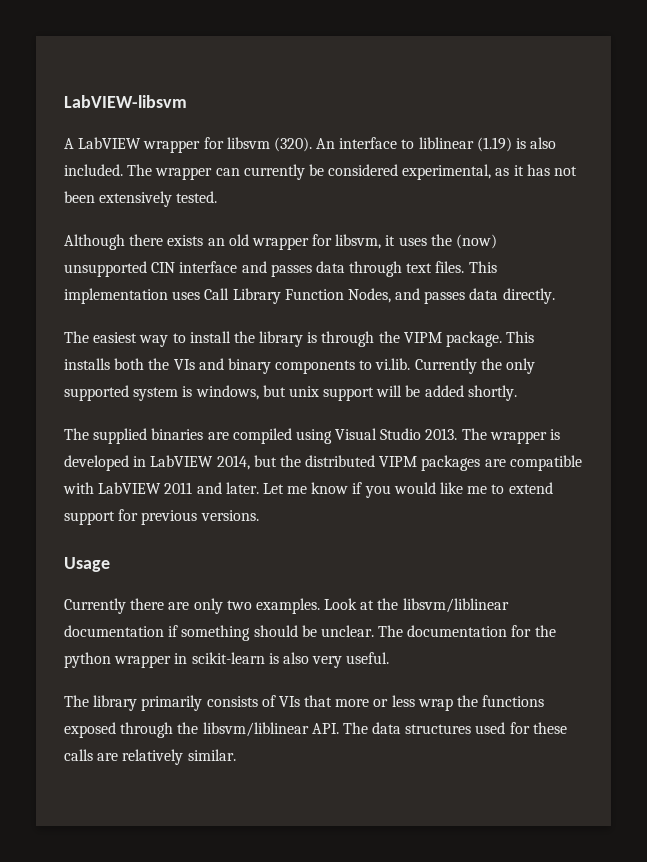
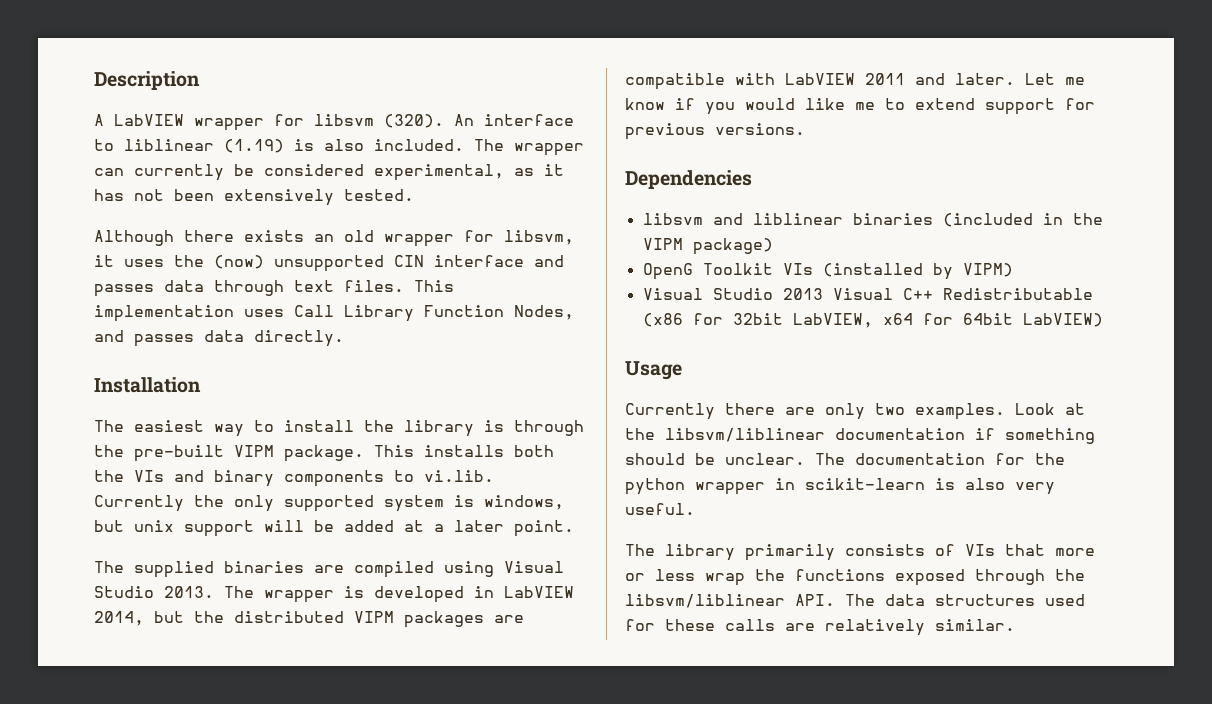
[64,95,187,108] LabVIEW-libsvm -> [94,71,200,90] Description
(555, 296) none -> [94,377,201,393] // Installation
(400, 337) none -> [134,445,224,462] pre-built
[467,385,517,401] shortly. -> [404,520,574,537] at a later point.
(259, 515) none -> [625,170,752,189] [642,213,1103,227] [642,238,773,255] [642,263,1013,280] [642,288,1093,300] [642,313,1103,328] // Dependencies // libsvm and liblinear binaries (included in the VIPM package) // OpenG Toolkit VIs (installed by VIPM) // Visual Studio 2013 Visual C++ Redistributable (x86 for 32bit LabVIEW, x64 for 64bit LabVIEW)

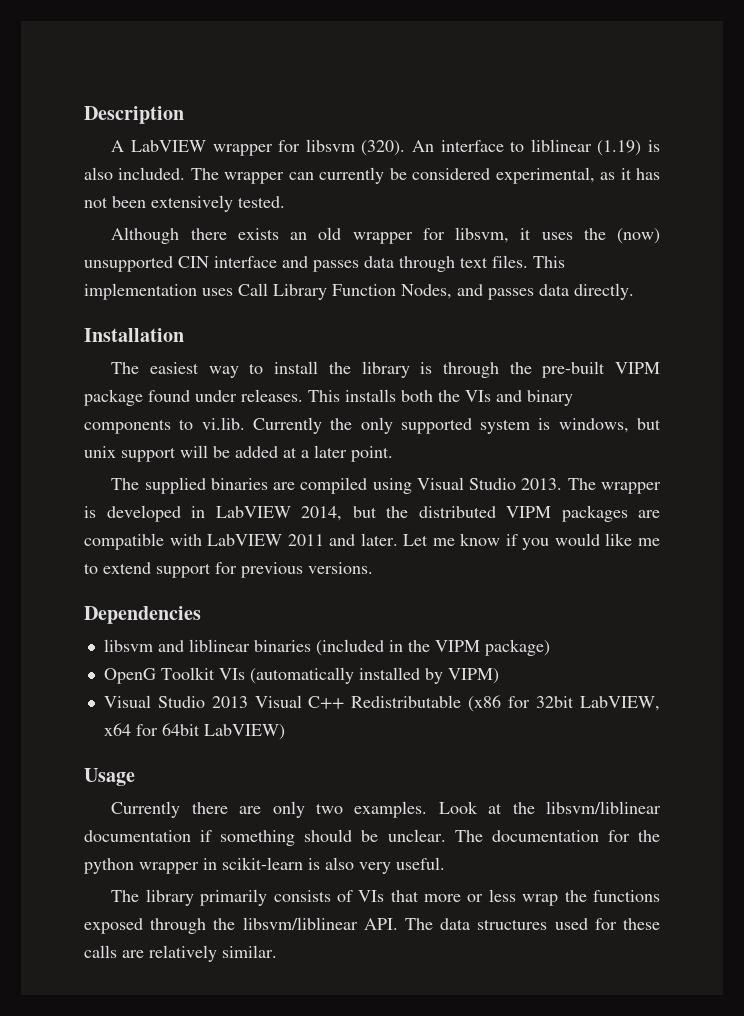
[284,445,364,462] package. -> [84,389,303,406] package found under releases.
[822,263,923,277] (installed -> [249,667,420,684] (automatically installed

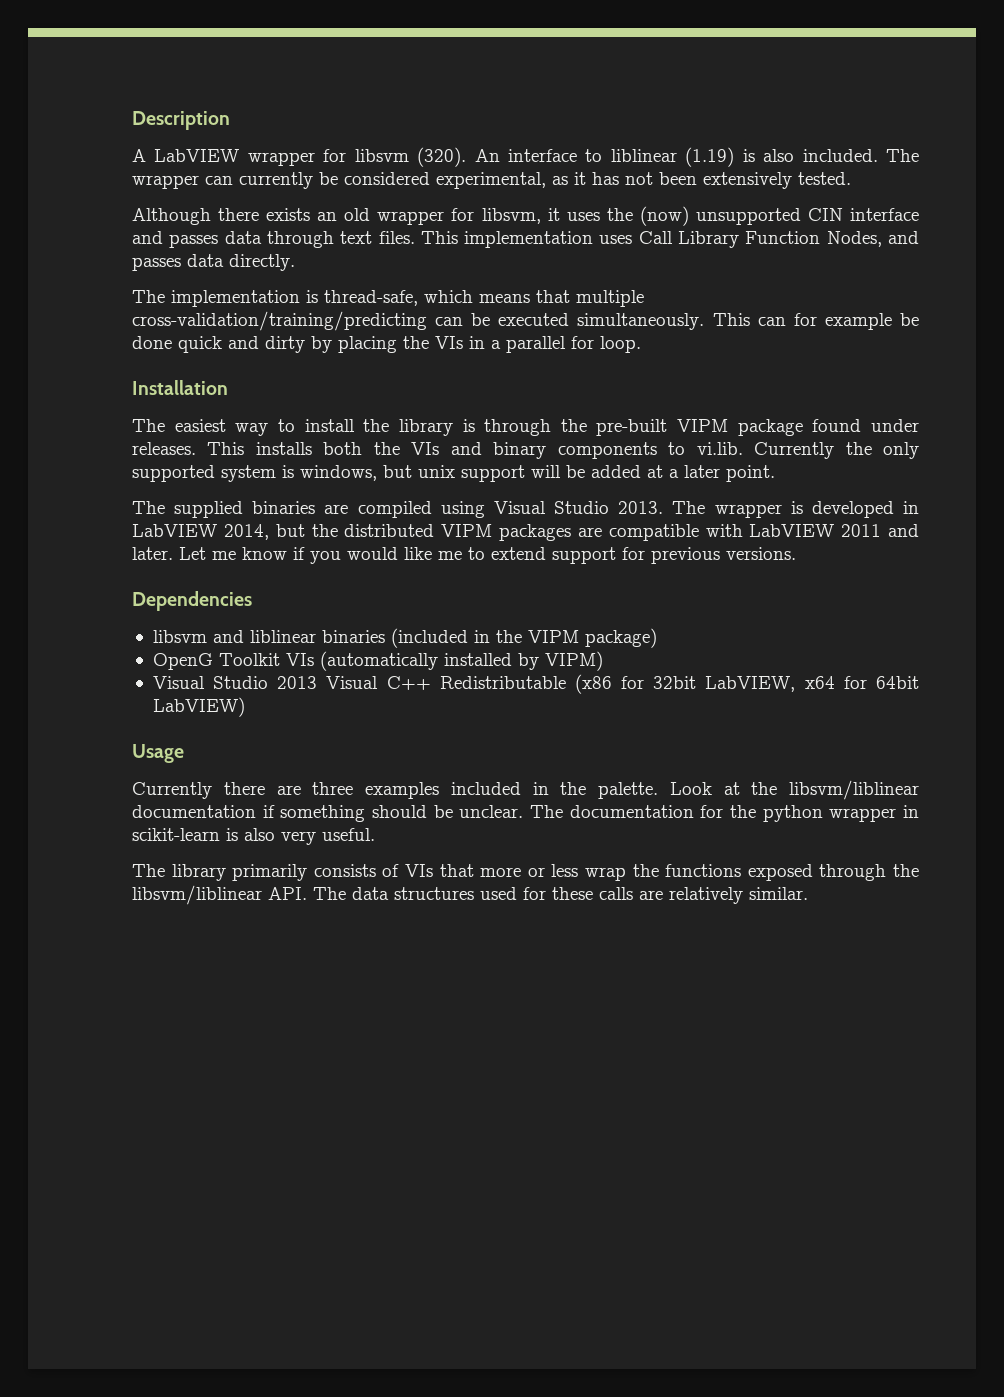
(634, 291) none -> [132,290,644,307] [132,311,919,331] [132,336,641,353] // The implementation is thread-safe, which means that multiple cross-validation/training/predicting can be executed simultaneously. This can for example be done quick and dirty by placing the VIs in a parallel for loop.
[272,801,428,818] only two examples. -> [312,782,658,799] three examples included in the palette.

